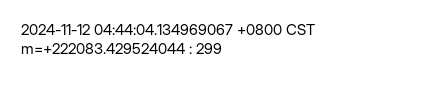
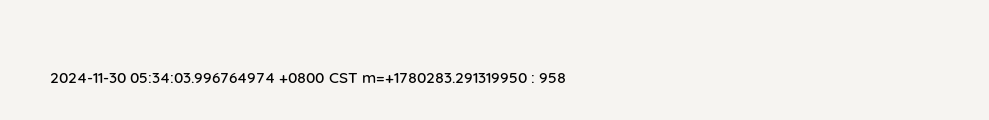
[21,24,316,35] [21,43,223,54] 2024-11-12 04:44:04.134969067 +0800 CST m=+222083.429524044 : 299 -> [50,73,567,83] 2024-11-30 05:34:03.996764974 +0800 CST m=+1780283.291319950 : 958

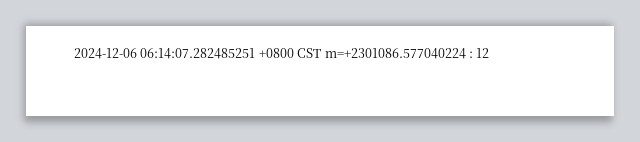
[50,73,567,83] 2024-11-30 05:34:03.996764974 +0800 CST m=+1780283.291319950 : 958 -> [74,48,490,59] 2024-12-06 06:14:07.282485251 +0800 CST m=+2301086.577040224 : 12

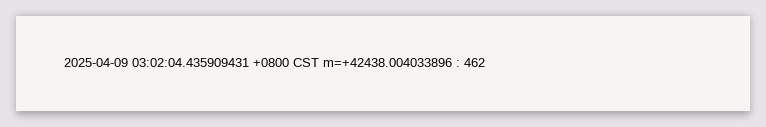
[74,48,490,59] 2024-12-06 06:14:07.282485251 +0800 CST m=+2301086.577040224 : 12 -> [64,58,485,67] 2025-04-09 03:02:04.435909431 +0800 CST m=+42438.004033896 : 462

